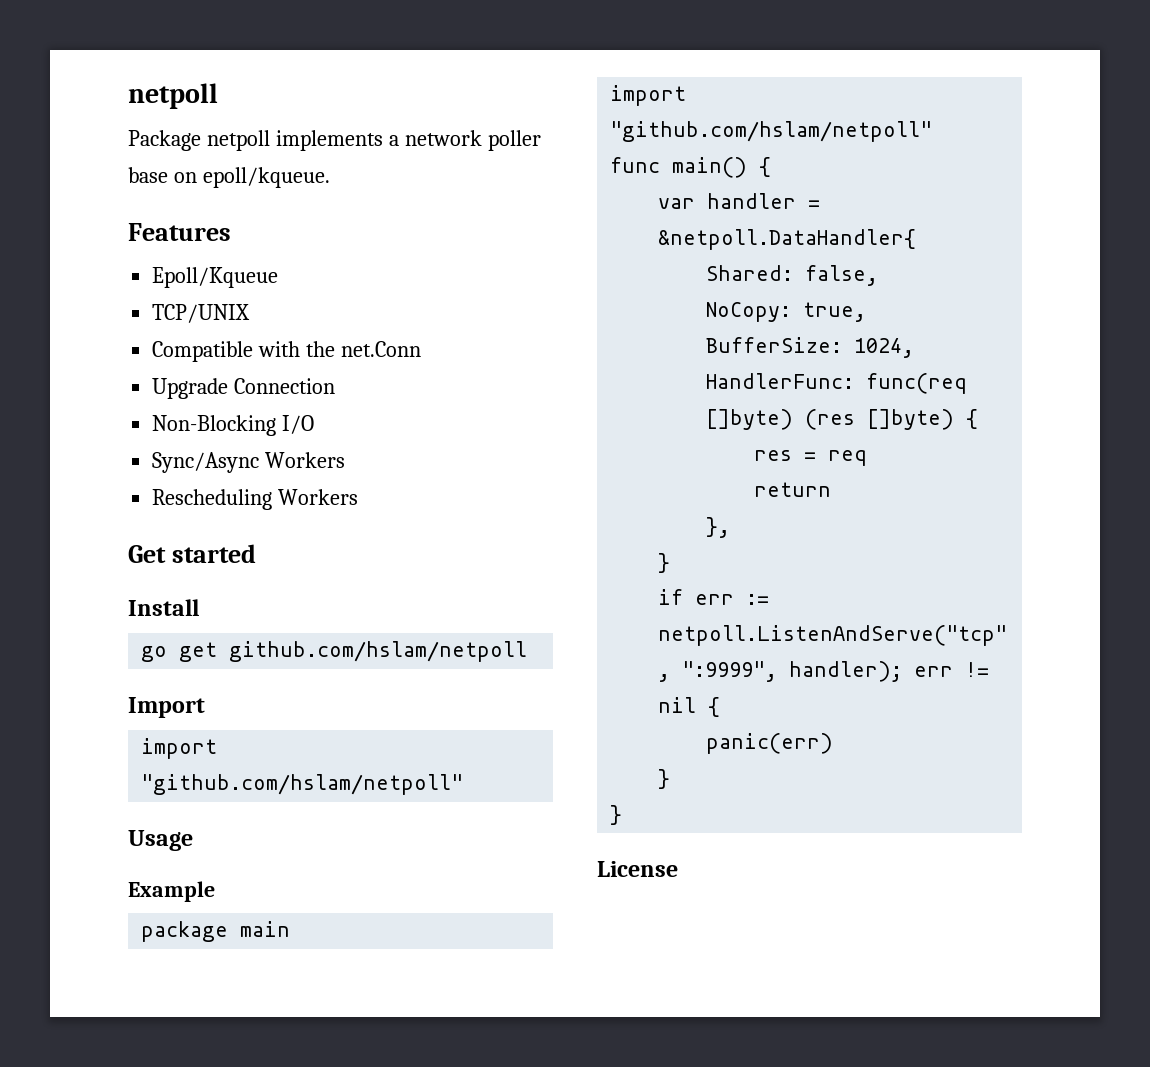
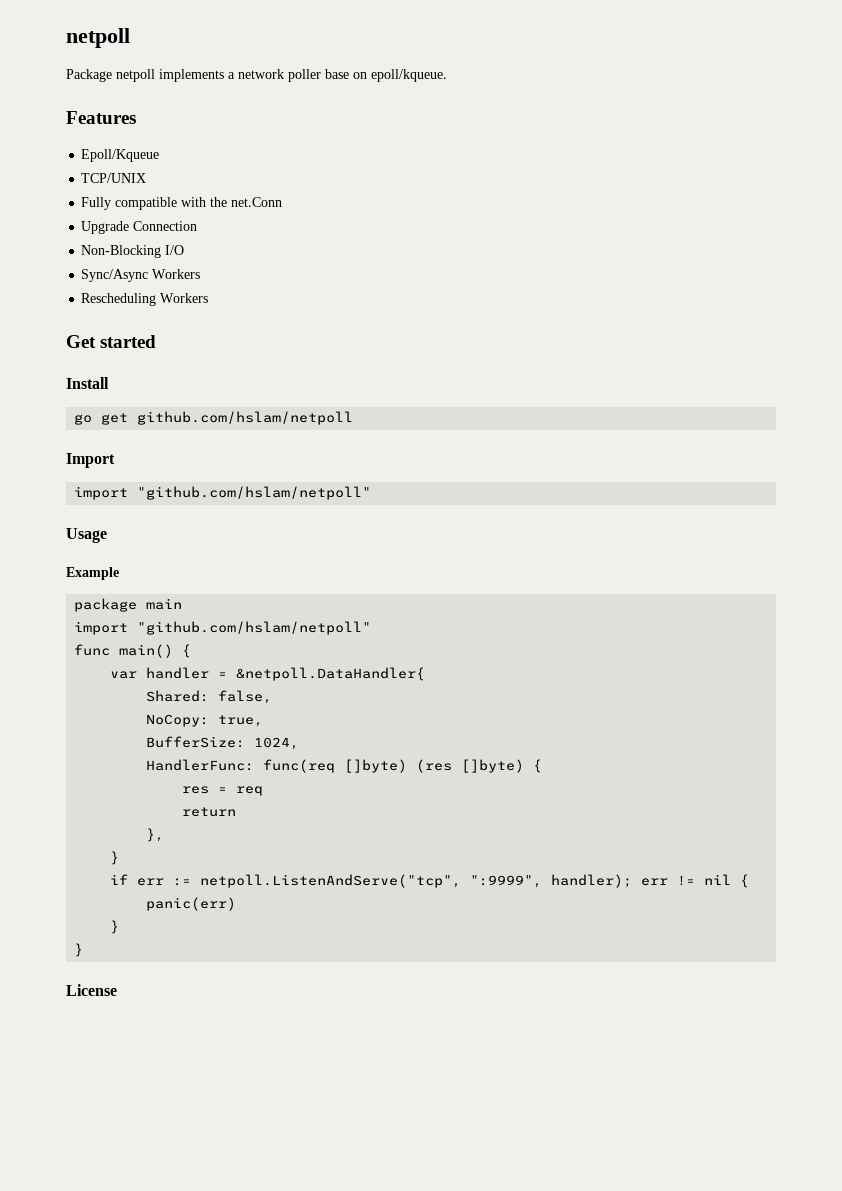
[152,341,254,362] Compatible -> [81,197,178,210] Fully compatible

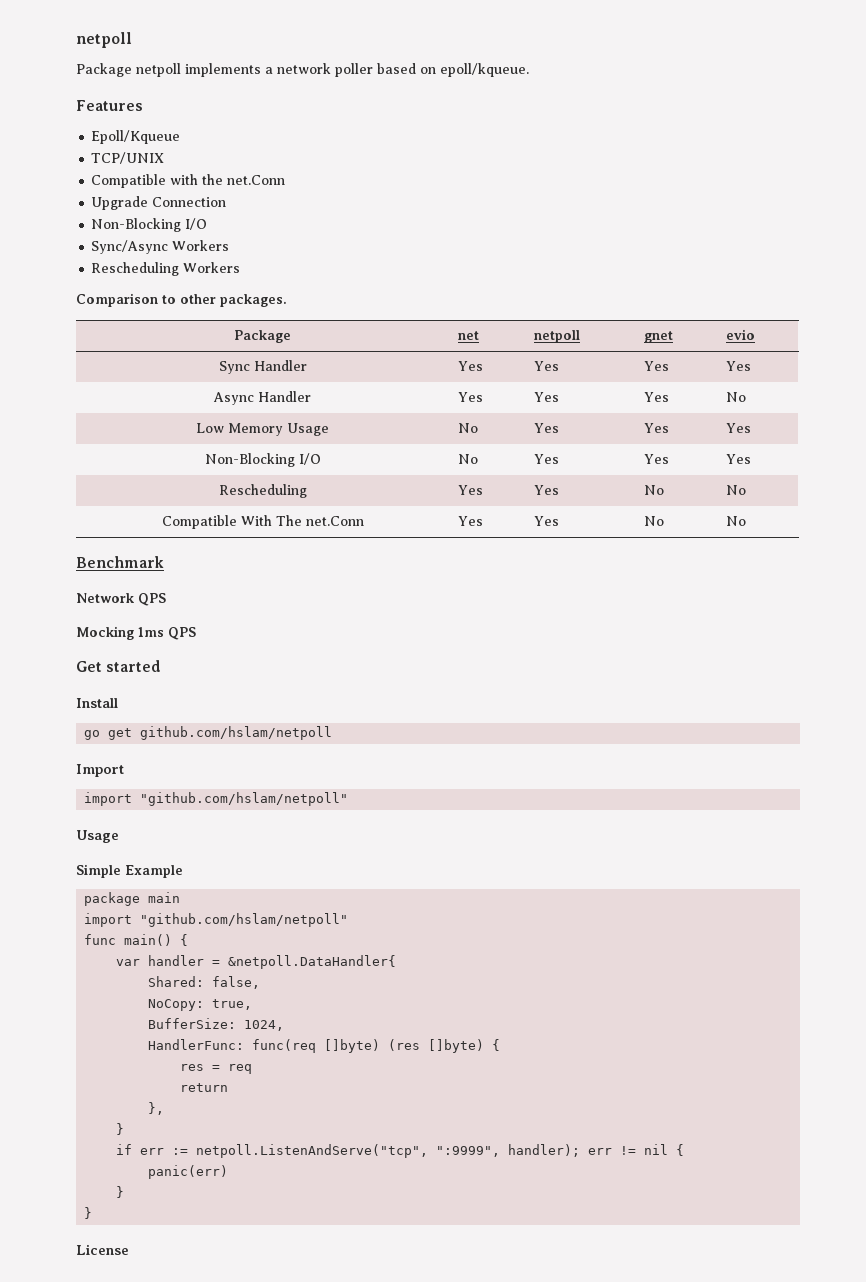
[325,69,349,79] base -> [377,63,416,74] based
[81,197,178,210] Fully compatible -> [91,174,167,188] Compatible
(209, 298) none -> [76,293,287,307] [234,330,291,343] [457,331,479,340] [533,330,580,343] [643,331,673,343] [725,329,755,340] [218,360,307,374] [457,361,483,371] [533,361,559,371] [643,361,669,371] [725,361,751,371] [213,391,311,405] [457,392,483,402] [533,392,559,402] [643,392,669,402] [725,392,746,402] [196,423,329,436] [457,423,478,433] [533,423,559,433] [643,423,669,433] [725,423,751,433] [204,453,321,467] [457,454,478,464] [533,454,559,464] [643,454,669,464] [725,454,751,464] [218,484,307,498] [457,485,483,495] [533,485,559,495] [643,485,664,495] [725,485,746,495] [161,515,364,529] [457,516,483,526] [533,516,559,526] [643,516,664,526] [725,516,746,526] [76,556,164,568] [76,593,166,606] [76,626,196,640] // Comparison to other packages. // Package | net | netpoll | gnet | evio // Sync Handler | Yes | Yes | Yes | Yes // Async Handler | Yes | Yes | Yes | No // Low Memory Usage | No | Yes | Yes | Yes // Non-Blocking I/O | No | Yes | Yes | Yes // Rescheduling | Yes | Yes | No | No // Compatible With The net.Conn | Yes | Yes | No | No // Benchmark // Network QPS // Mocking 1ms QPS
(107, 535) none -> [76,864,121,878] Simple

